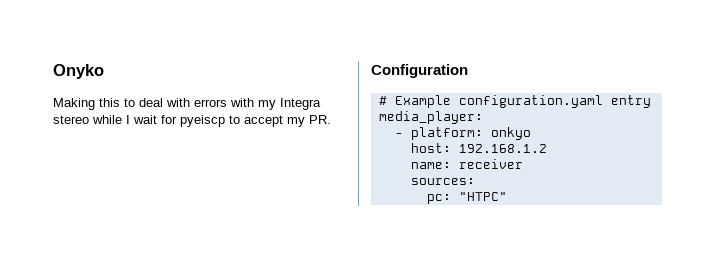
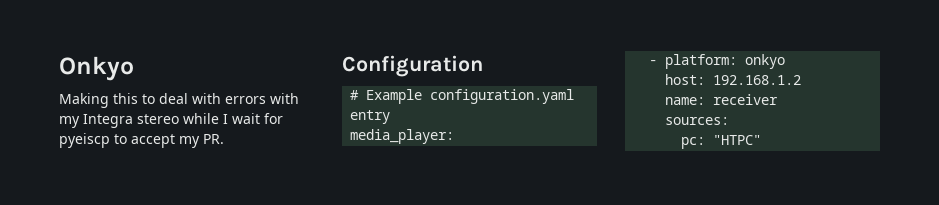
[53,64,104,79] Onyko -> [59,56,134,81] Onkyo

